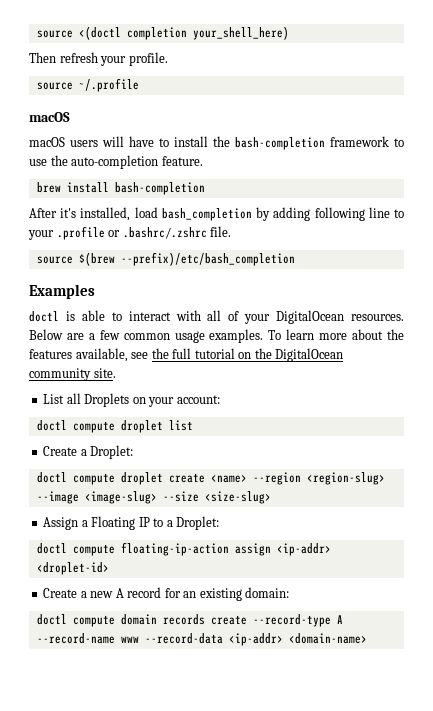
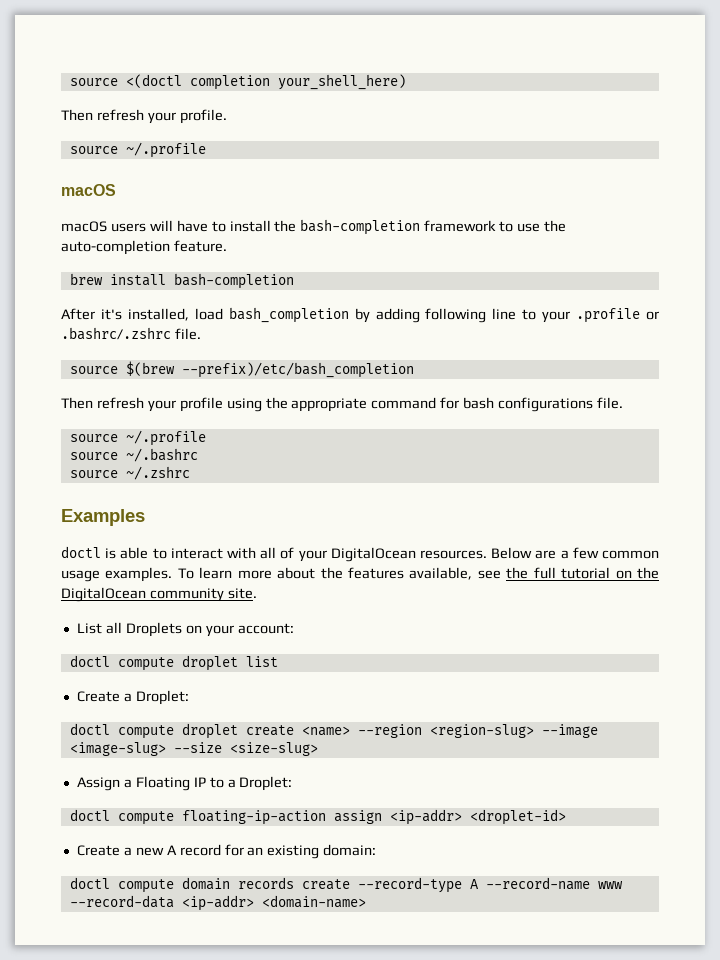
(295, 259) none -> [61,397,624,412] [69,430,206,446] [69,448,198,462] [69,466,190,480] // Then refresh your profile using the appropriate command for bash configurations file. // source ~/.profile // source ~/.bashrc // source ~/.zshrc

